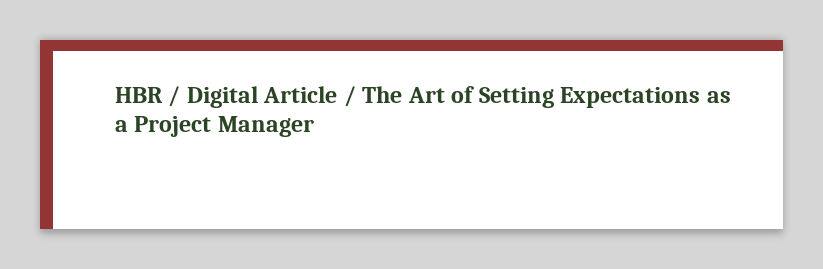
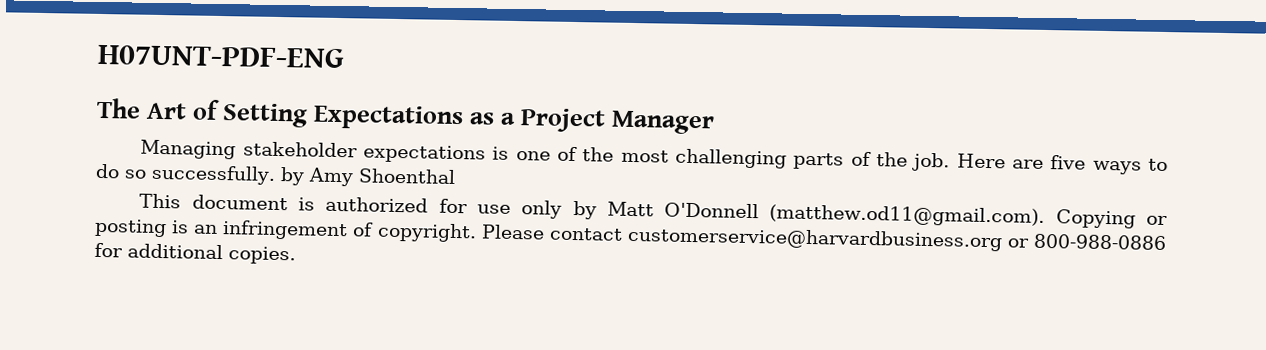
[115,86,356,108] HBR / Digital Article / -> [97,44,345,69] H07UNT-PDF-ENG //
(314, 126) none -> [140,139,1169,175] [95,163,456,187] [139,193,1168,229] [94,218,1167,252] [94,242,296,265] // Managing stakeholder expectations is one of the most challenging parts of the job. Here are five ways to do so successfully. by Amy Shoenthal // This document is authorized for use only by Matt O'Donnell (matthew.od11@gmail.com). Copying or posting is an infringement of copyright. Please contact customerservice@harvardbusiness.org or 800-988-0886 for additional copies.

